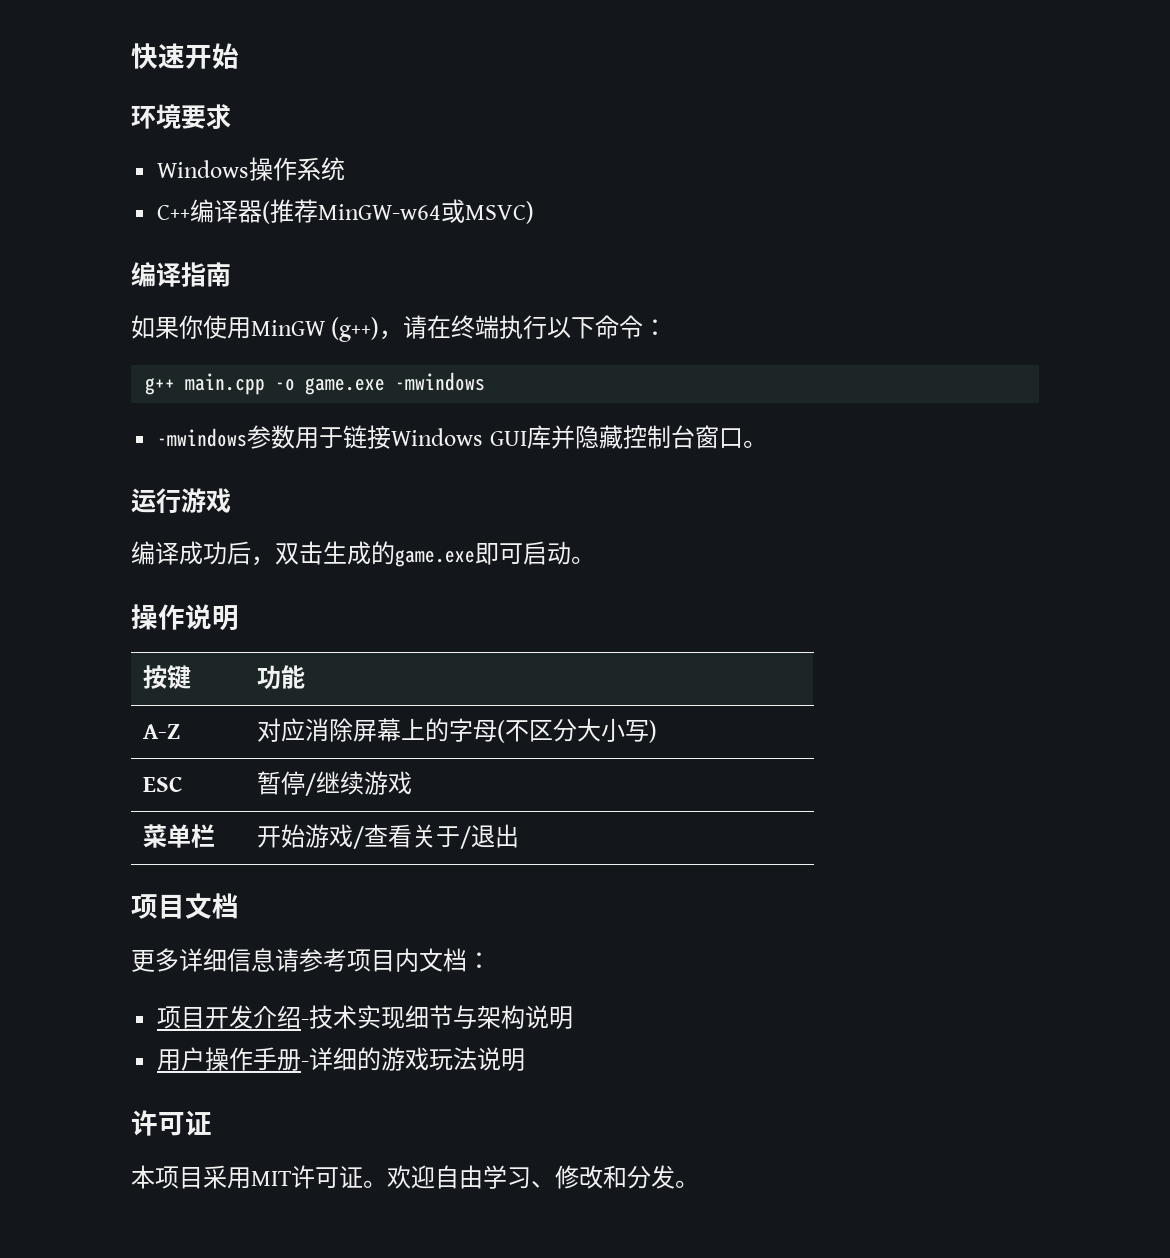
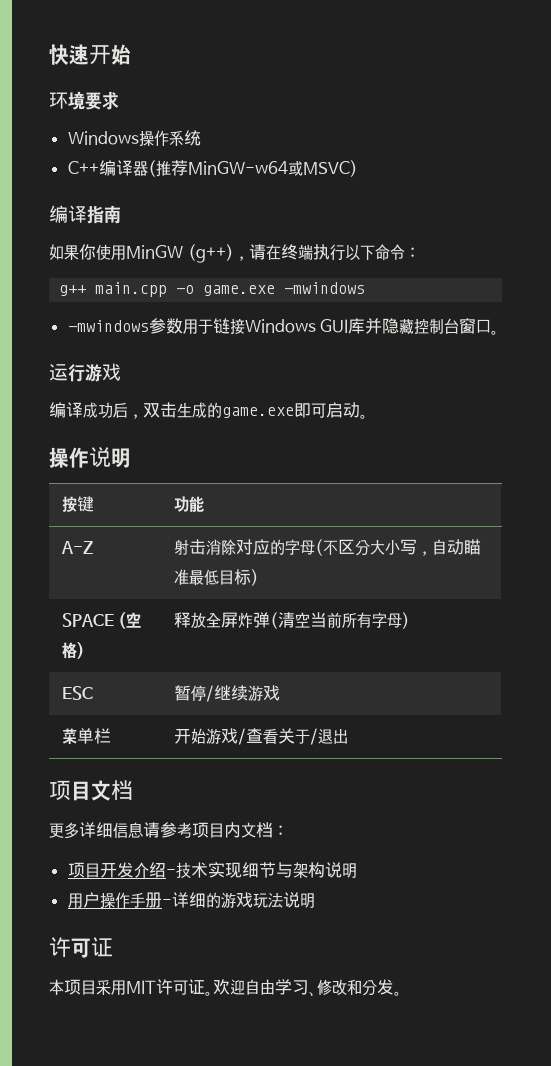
[257,718,426,742] 对应消除屏幕上 -> [173,539,270,555] 射击消除对应
(650, 731) none -> [416,539,481,556] [173,569,259,586] [61,612,142,629] [61,642,85,659] [173,612,402,629] ，自动瞄准最低目标) // SPACE (空格) | 释放全屏炸弹(清空当前所有字母

